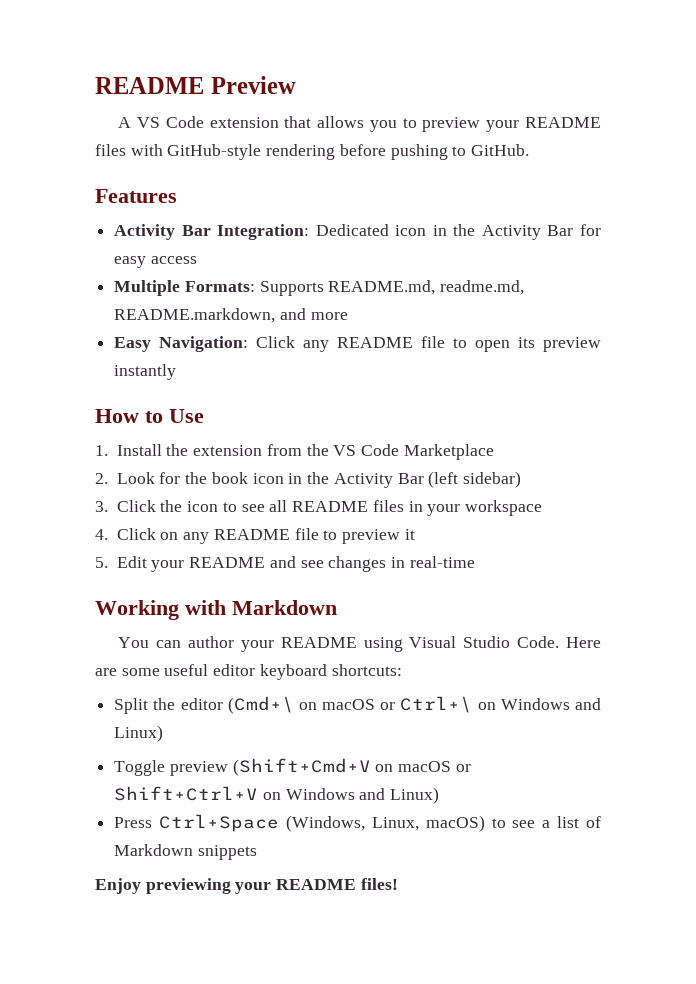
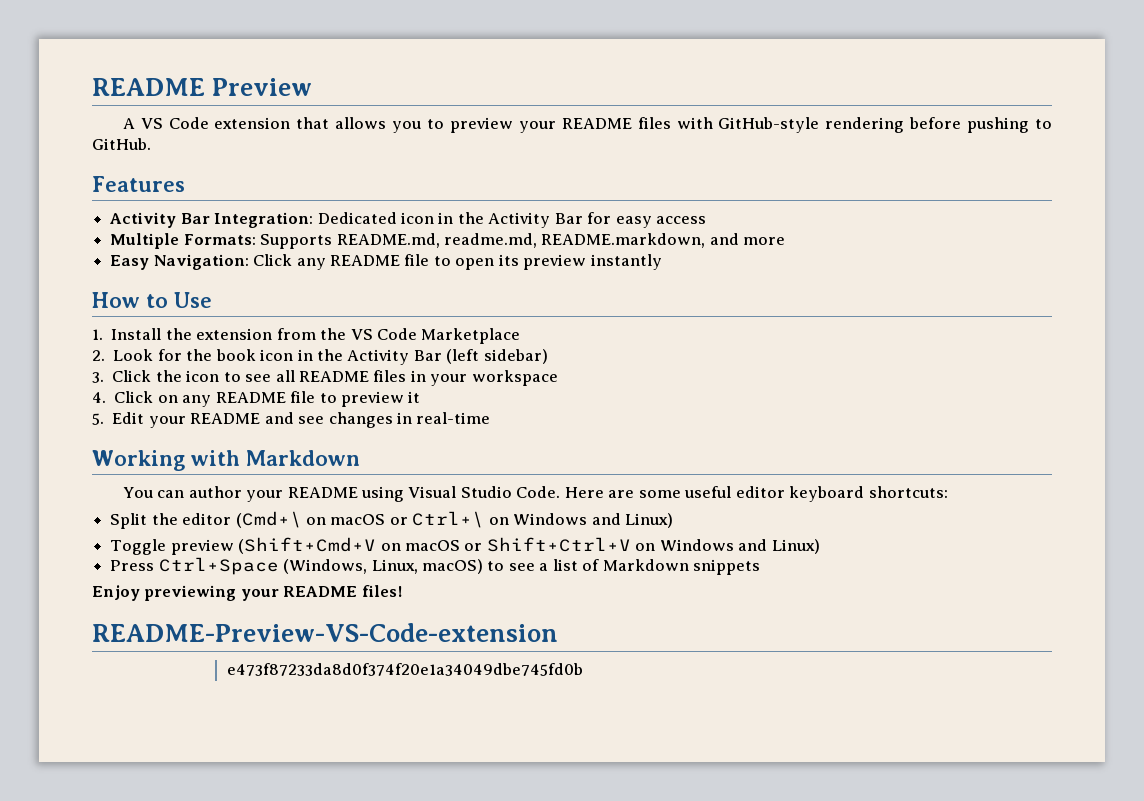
(398, 884) none -> [92,623,558,642] [226,663,583,676] // README-Preview-VS-Code-extension // e473f87233da8d0f374f20e1a34049dbe745fd0b

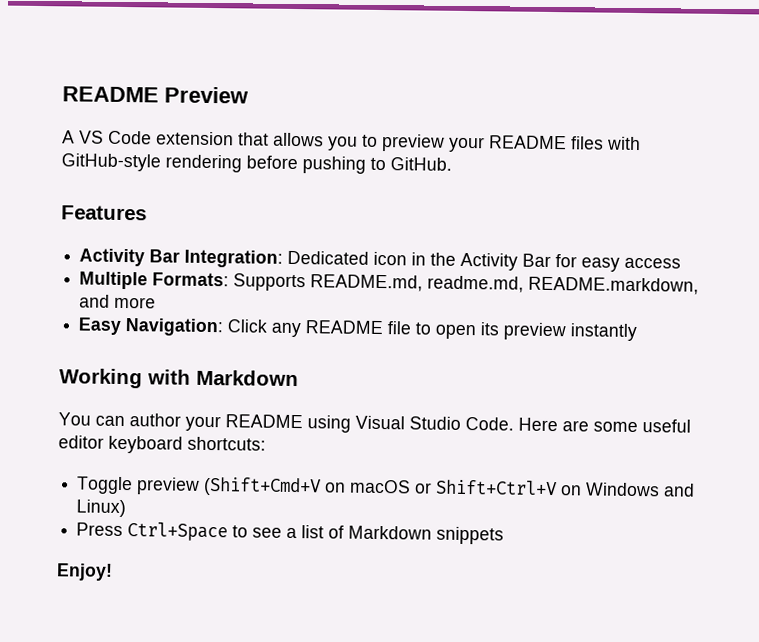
[92,292,212,308] [92,328,521,344] [92,349,548,365] [92,370,558,386] [92,391,421,407] [92,412,491,428] // How to Use // 1. Install the extension from the VS Code Marketplace // 2. Look for the book icon in the Activity Bar (left sidebar) // 3. Click the icon to see all README files in your workspace // 4. Click on any README file to preview it // 5. Edit your README and see changes in real-time -> (638, 332) none
[110,511,674,529] // Split the editor (Cmd+\ on macOS or Ctrl+\ on Windows and Linux) -> (266, 443) none
[283,559,483,574] (Windows, Linux, macOS) -> (229, 532) none
[92,585,402,601] [92,623,558,642] [226,663,583,676] Enjoy previewing your README files! // README-Preview-VS-Code-extension // e473f87233da8d0f374f20e1a34049dbe745fd0b -> [56,563,113,581] Enjoy!

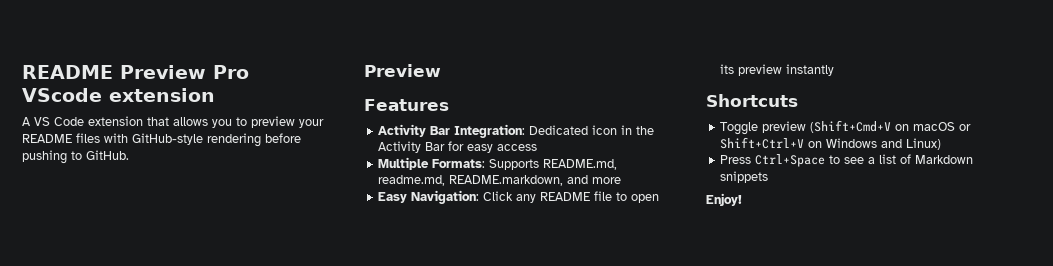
(249, 95) none -> [213,65,249,79] [22,88,215,102] Pro VScode extension
(452, 164) none -> [364,64,441,77] // Preview
[59,368,299,389] [58,412,691,433] [58,435,266,454] Working with Markdown // You can author your README using Visual Studio Code. Here are some useful editor keyboard shortcuts: -> [706,94,798,107] Shortcuts

